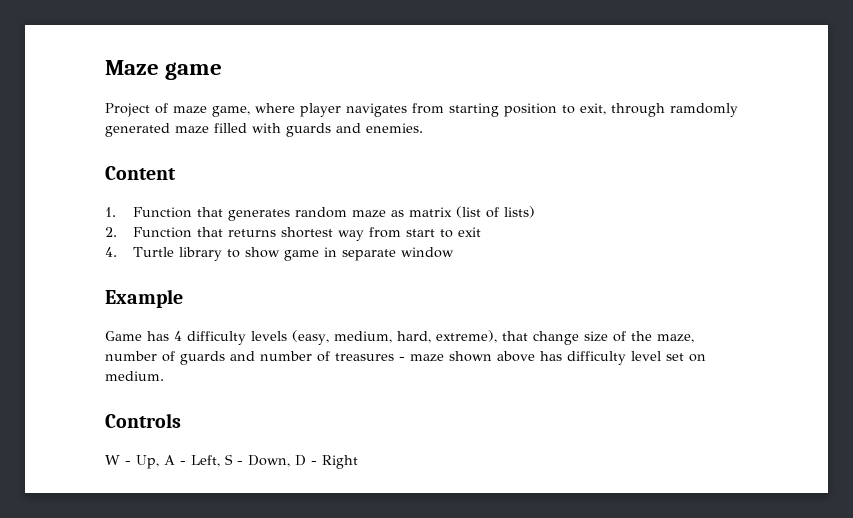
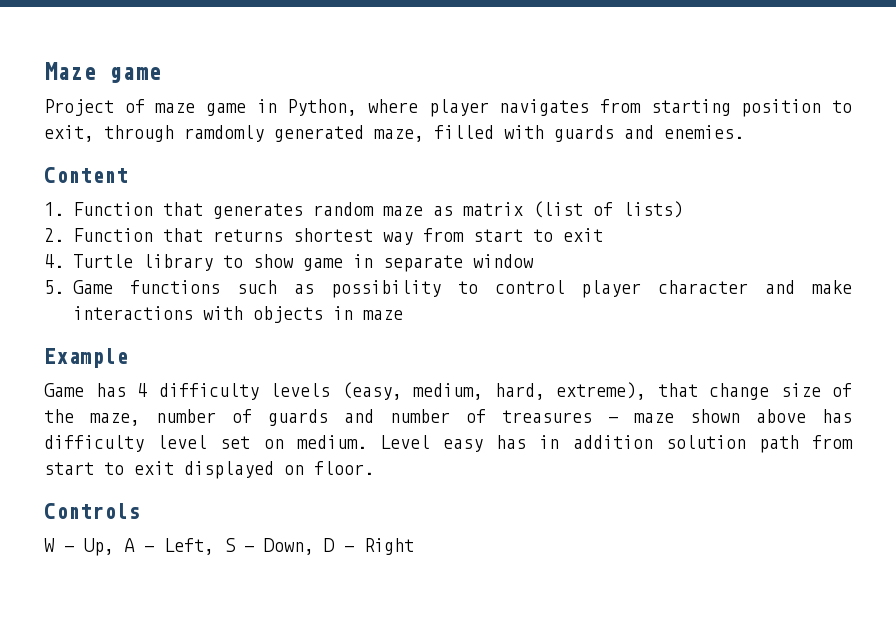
[212,106,250,117] game, -> [206,99,358,116] game in Python,
[175,126,209,134] maze -> [374,129,424,142] maze,
(454, 252) none -> [44,280,853,298] [73,306,404,323] // 5. Game functions such as possibility to control player character and make interactions with objects in maze
(164, 376) none -> [379,435,853,453] [44,461,374,479] Level easy has in addition solution path from start to exit displayed on floor.

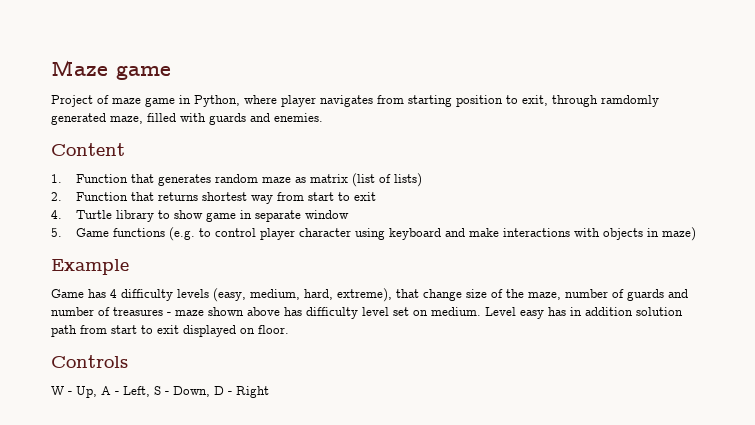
[237,280,441,298] such as possibility -> [168,227,195,241] (e.g.
(749, 287) none -> [354,228,441,240] using keyboard
[363,310,404,320] maze -> [661,227,696,241] maze)

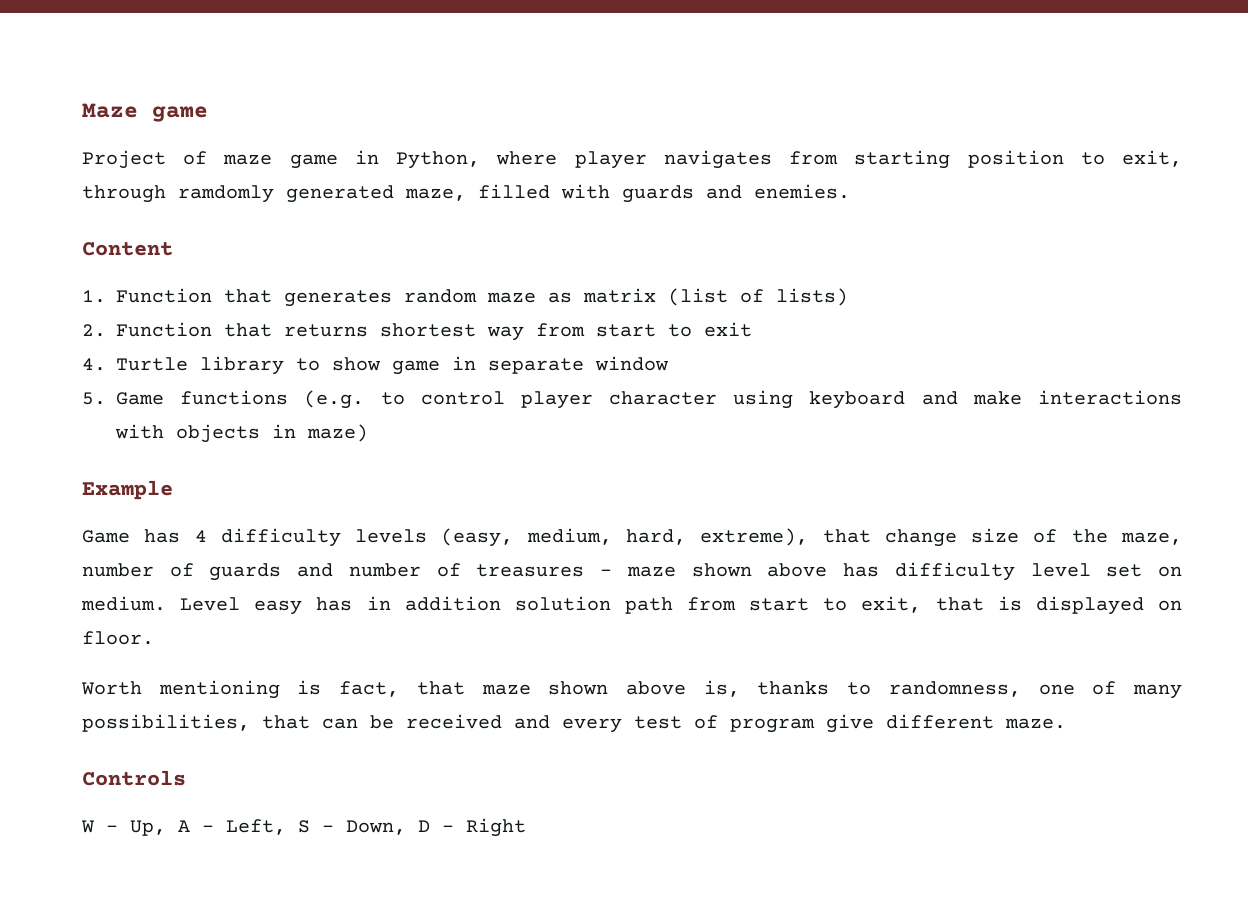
[157,325,179,334] exit -> [861,596,1022,613] exit, that is
(289, 329) none -> [81,680,1182,699] [82,714,1066,733] // Worth mentioning is fact, that maze shown above is, thanks to randomness, one of many possibilities, that can be received and every test of program give different maze.

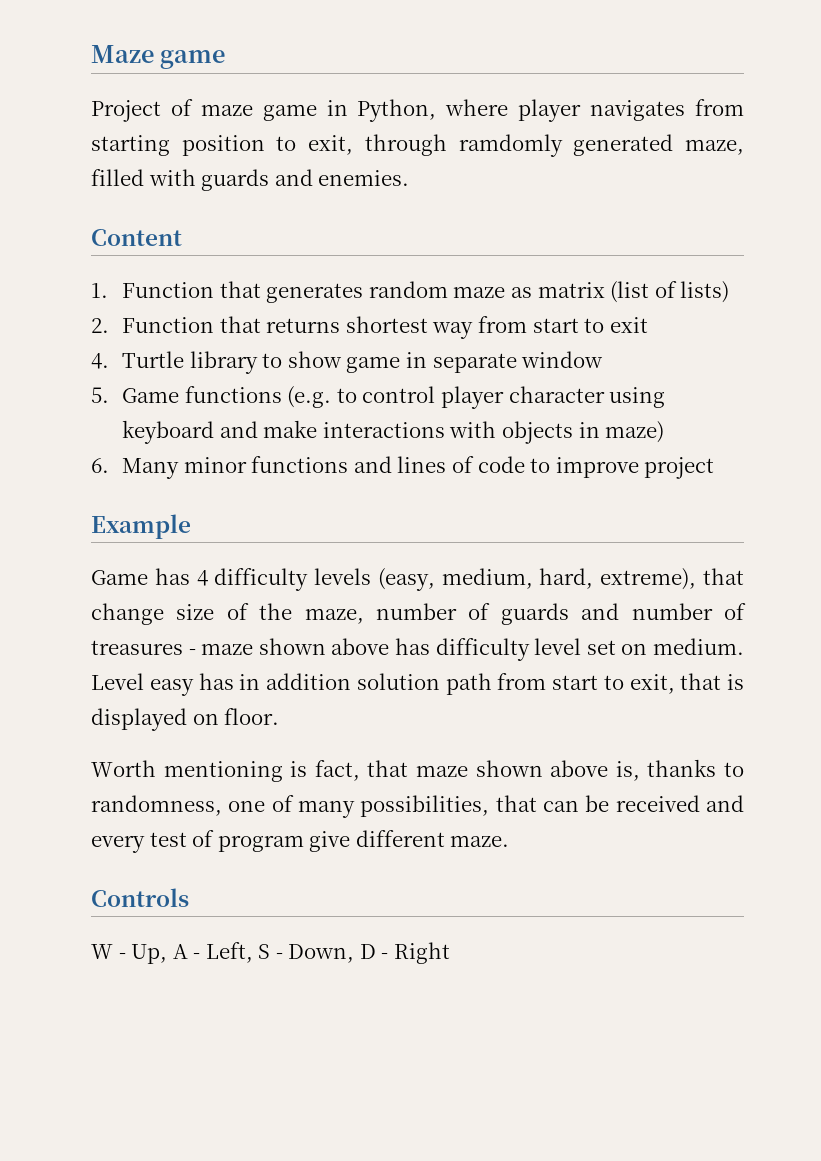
(368, 433) none -> [91,456,715,479] // 6. Many minor functions and lines of code to improve project

